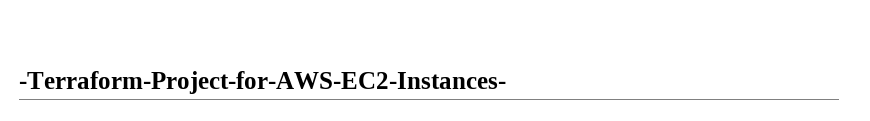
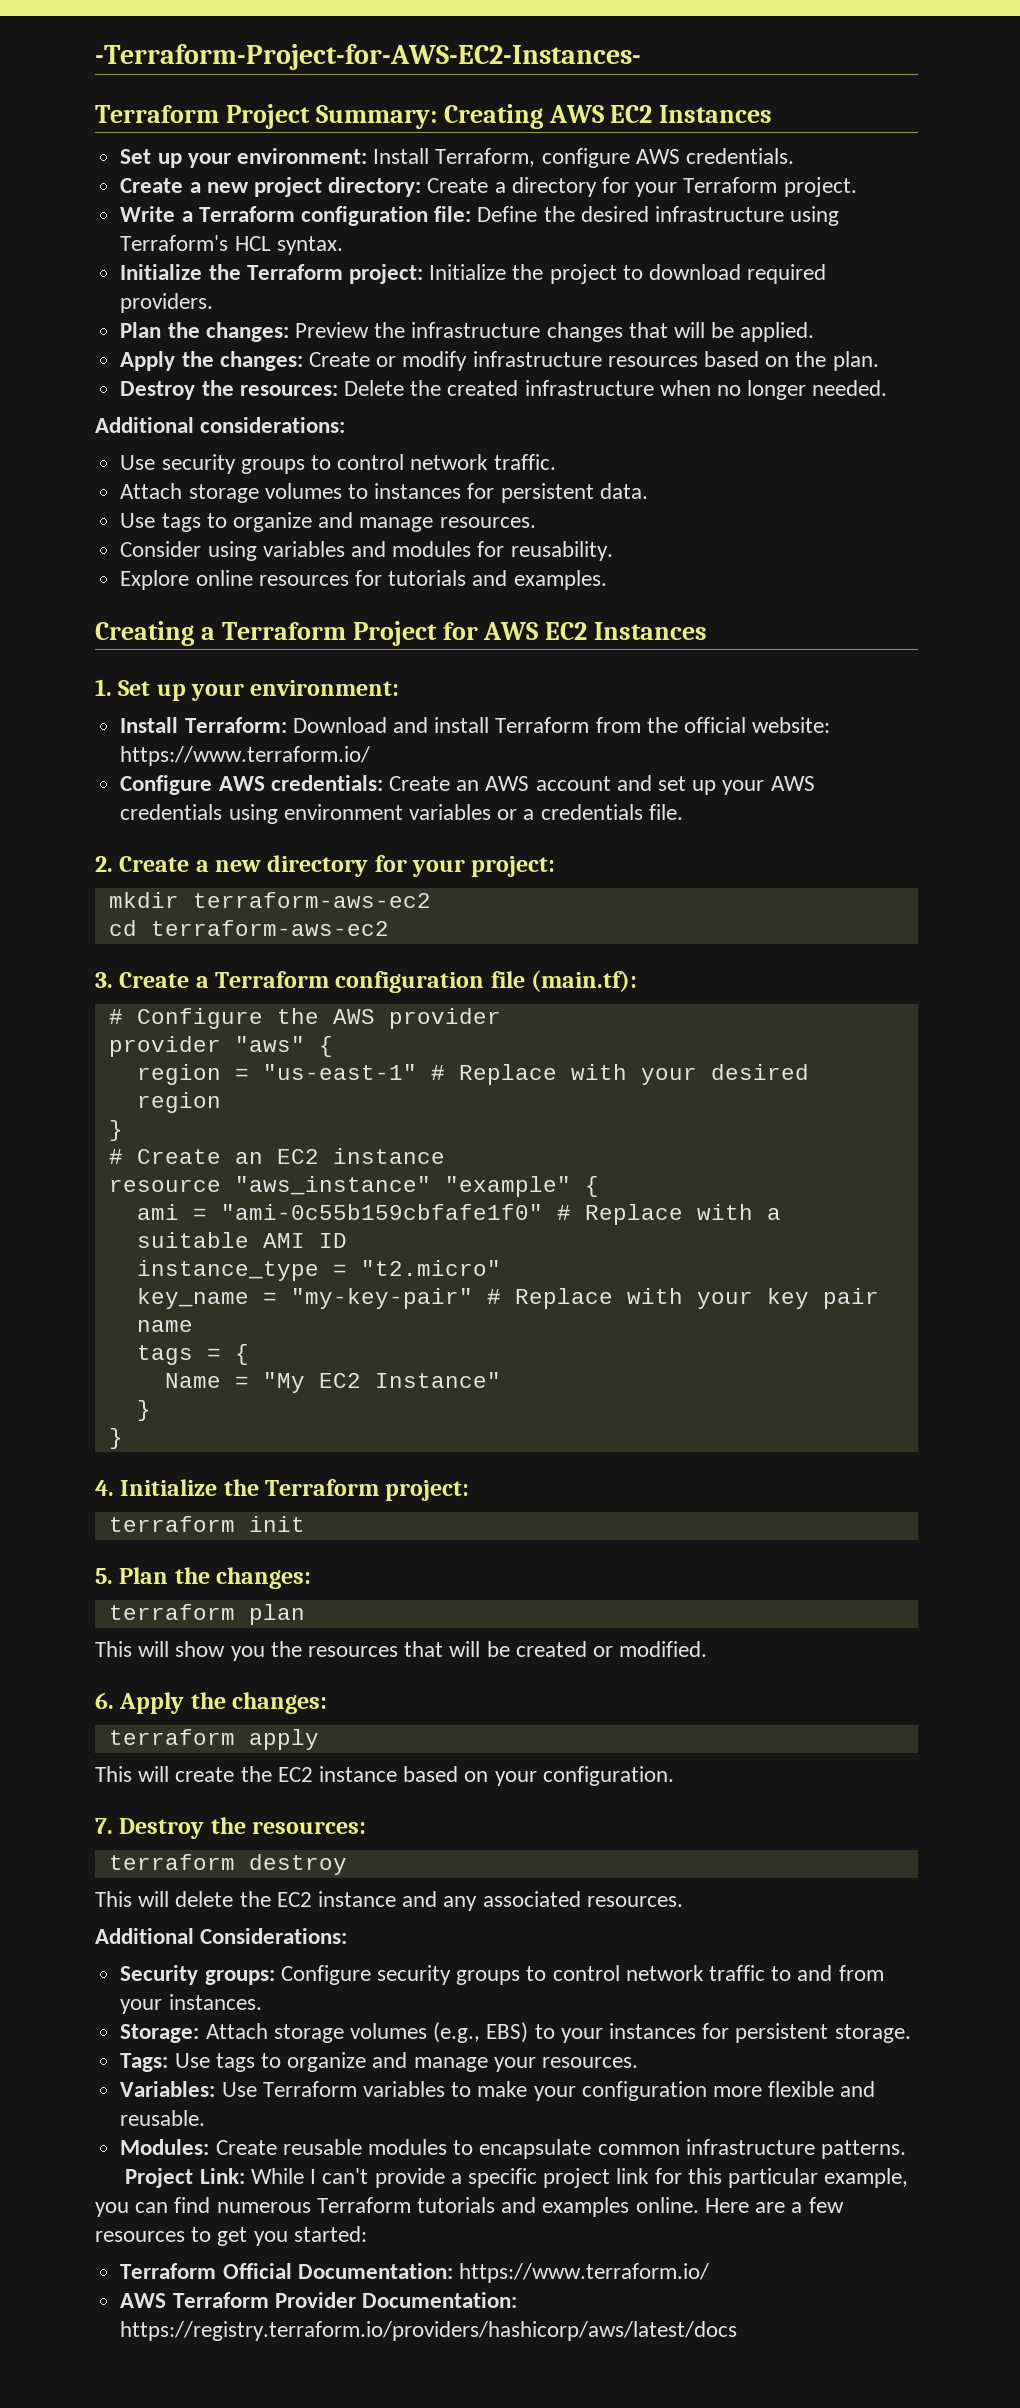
(506, 82) none -> [95,104,773,129] [120,148,794,168] [120,177,857,197] [120,206,840,226] [120,235,343,255] [120,264,827,284] [120,293,214,313] [120,322,815,342] [120,351,879,371] [120,380,888,400] [95,417,346,433] [120,454,556,474] [120,483,648,503] [120,512,536,532] [120,541,613,561] [120,570,607,590] [95,621,708,646] [95,679,400,701] [120,717,831,733] [120,746,371,766] [120,775,815,795] [120,804,683,824] [95,855,556,877] [108,892,431,908] [108,920,389,936] [95,970,638,993] [108,1008,501,1029] [108,1036,333,1057] [136,1064,809,1085] [136,1092,221,1113] [108,1120,123,1141] [108,1148,445,1164] [108,1176,599,1197] [136,1204,781,1225] [136,1232,347,1248] [136,1260,501,1281] [136,1288,879,1309] [136,1320,193,1332] [136,1344,249,1365] [164,1372,501,1393] [136,1400,151,1421] [108,1428,123,1449] [95,1479,470,1501] [108,1516,305,1532] [95,1567,312,1589] [108,1604,305,1625] [95,1641,708,1661] [95,1692,328,1714] [108,1729,319,1750] [95,1766,674,1786] [95,1817,367,1839] [108,1854,347,1875] [95,1891,683,1911] [95,1928,348,1944] [120,1965,884,1985] [120,1994,262,2014] [120,2022,911,2043] [120,2052,638,2072] [120,2081,876,2101] [120,2110,206,2126] [120,2139,906,2159] [125,2168,909,2188] [95,2197,844,2217] [95,2226,367,2246] [120,2263,709,2283] [120,2292,517,2308] [120,2321,738,2341] // Terraform Project Summary: Creating AWS EC2 Instances // Set up your environment: Install Terraform, configure AWS credentials. // Create a new project directory: Create a directory for your Terraform project. // Write a Terraform configuration file: Define the desired infrastructure using Terraform's HCL syntax. // Initialize the Terraform project: Initialize the project to download required providers. // Plan the changes: Preview the infrastructure changes that will be applied. // Apply the changes: Create or modify infrastructure resources based on the plan. // Destroy the resources: Delete the created infrastructure when no longer needed. // Additional considerations: // Use security groups to control network traffic. // Attach storage volumes to instances for persistent data. // Use tags to organize and manage resources. // Consider using variables and modules for reusability. // Explore online resources for tutorials and examples. // Creating a Terraform Project for AWS EC2 Instances // 1. Set up your environment: // Install Terraform: Download and install Terraform from the official website: https://www.terraform.io/ // Configure AWS credentials: Create an AWS account and set up your AWS credentials using environment variables or a credentials file. // 2. Create a new directory for your project: // mkdir terraform-aws-ec2 // cd terraform-aws-ec2 // 3. Create a Terraform configuration file (main.tf): // # Configure the AWS provider // provider "aws" { // region = "us-east-1" # Replace with your desired region // } // # Create an EC2 instance // resource "aws_instance" "example" { // ami = "ami-0c55b159cbfafe1f0" # Replace with a suitable AMI ID // instance_type = "t2.micro" // key_name = "my-key-pair" # Replace with your key pair name // tags = { // Name = "My EC2 Instance" // } // } // 4. Initialize the Terraform project: // terraform init // 5. Plan the changes: // terraform plan // This will show you the resources that will be created or modified. // 6. Apply the changes: // terraform apply // This will create the EC2 instance based on your configuration. // 7. Destroy the resources: // terraform destroy // This will delete the EC2 instance and any associated resources. // Additional Considerations: // Security groups: Configure security groups to control network traffic to and from your instances. // Storage: Attach storage volumes (e.g., EBS) to your instances for persistent storage. // Tags: Use tags to organize and manage your resources. // Variables: Use Terraform variables to make your configuration more flexible and reusable. // Modules: Create reusable modules to encapsulate common infrastructure patterns. // Project Link: While I can't provide a specific project link for this particular example, you can find numerous Terraform tutorials and examples online. Here are a few resources to get you started: // Terraform Official Documentation: https://www.terraform.io/ // AWS Terraform Provider Documentation: https://registry.terraform.io/providers/hashicorp/aws/latest/docs

